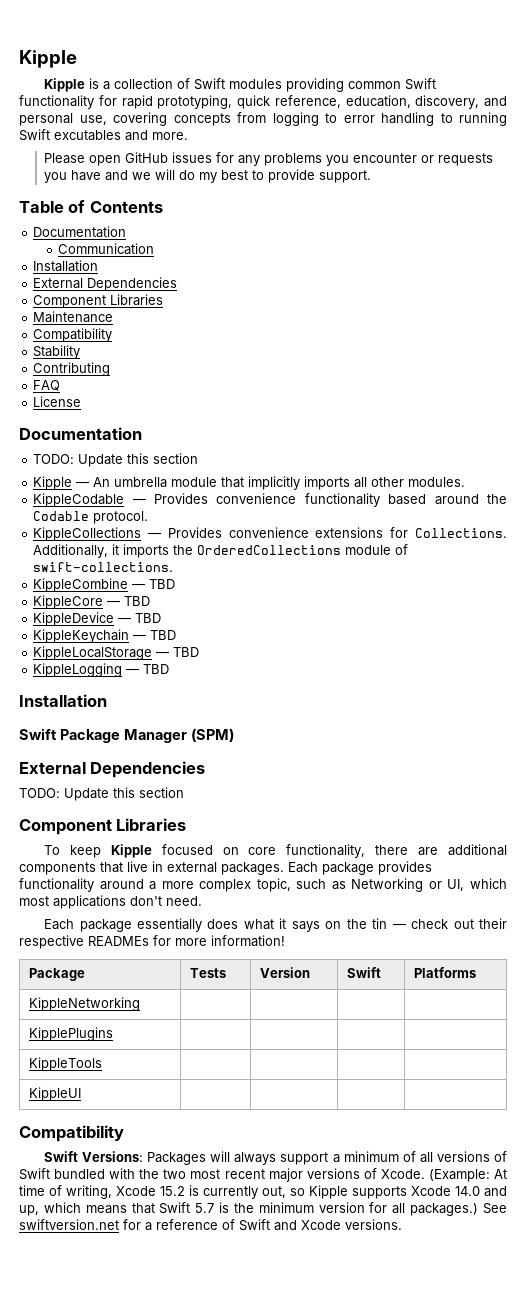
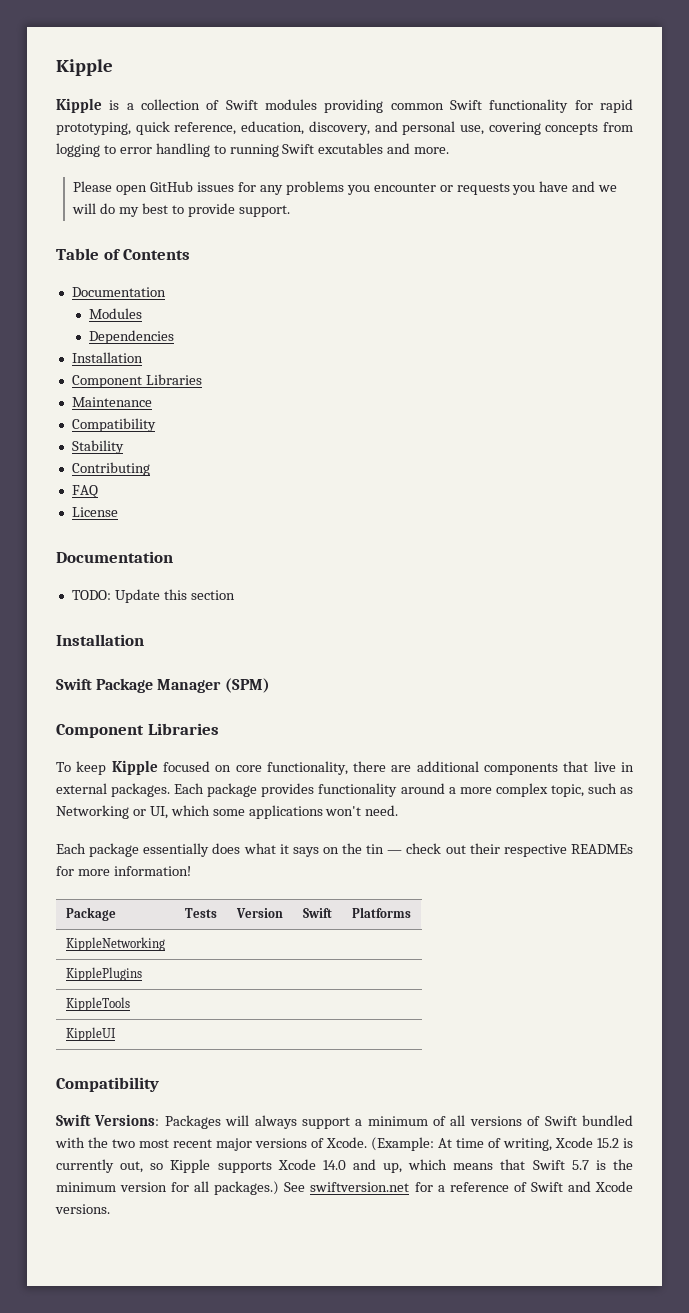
[58,243,155,255] [33,260,99,272] [33,277,178,291] Communication // Installation // External Dependencies -> [89,308,143,319] [89,330,175,344] [71,352,143,363] Modules // Dependencies // Installation
[33,476,466,490] [33,493,507,507] [33,511,149,524] [33,527,507,541] [33,544,409,558] [33,562,174,572] [33,578,176,592] [33,595,151,609] [33,612,162,626] [33,629,177,643] [33,646,200,660] [33,663,170,677] // Kipple — An umbrella module that implicitly imports all other modules. // KippleCodable — Provides convenience functionality based around the Codable protocol. // KippleCollections — Provides convenience extensions for Collections. Additionally, it imports the OrderedCollections module of swift-collections. // KippleCombine — TBD // KippleCore — TBD // KippleDevice — TBD // KippleKeychain — TBD // KippleLocalStorage — TBD // KippleLogging — TBD -> (235, 595) none
[19,761,206,778] [19,787,184,801] // External Dependencies // TODO: Update this section -> (270, 685) none
[19,895,162,909] most applications don't -> [212,805,362,819] some applications won't

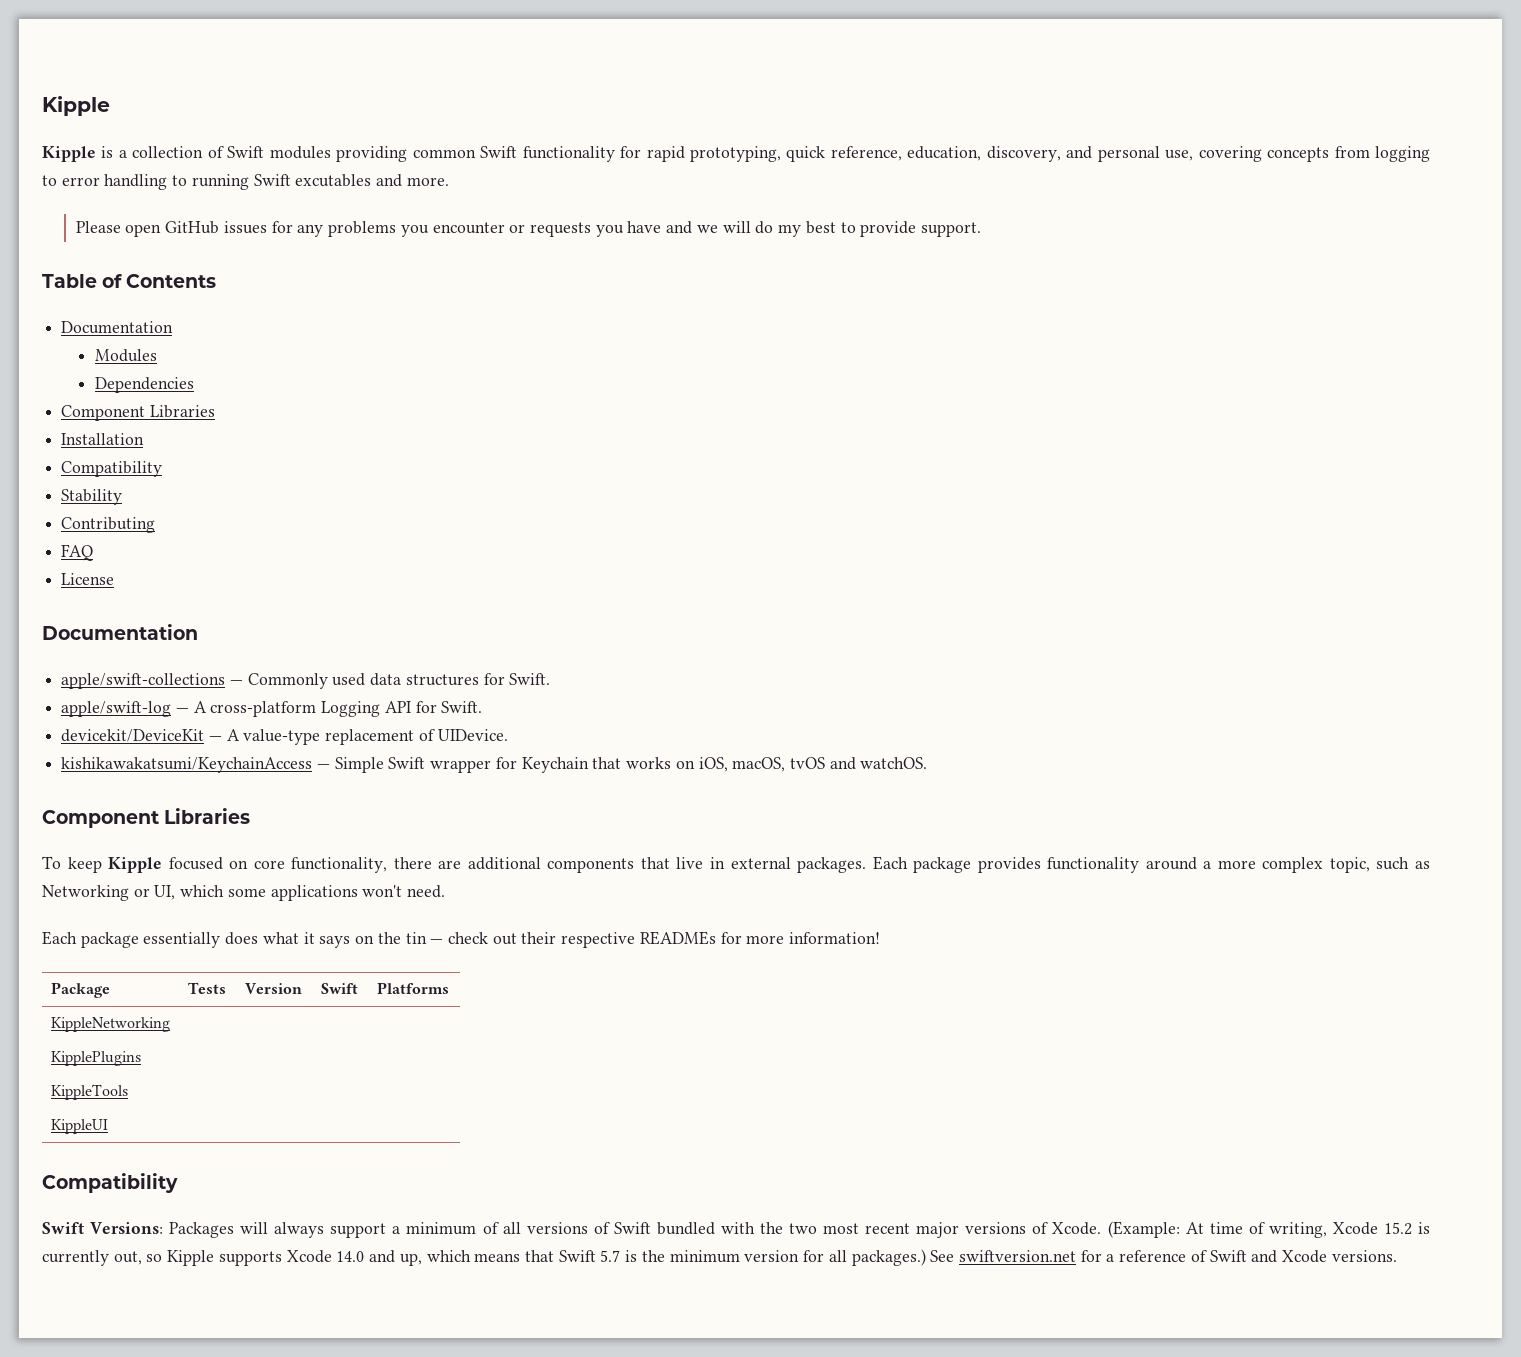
[71,352,143,363] [71,374,202,388] [71,397,152,407] // Installation // Component Libraries // Maintenance -> [61,405,215,421] [61,433,145,445] // Component Libraries // Installation
[71,589,235,603] [56,634,144,646] [56,678,270,693] TODO: Update this section // Installation // Swift Package Manager (SPM) -> [61,673,551,689] [61,701,483,717] [61,729,508,745] [61,757,928,773] apple/swift-collections — Commonly used data structures for Swift. // apple/swift-log — A cross-platform Logging API for Swift. // devicekit/DeviceKit — A value-type replacement of UIDevice. // kishikawakatsumi/KeychainAccess — Simple Swift wrapper for Keychain that works on iOS, macOS, tvOS and watchOS.

